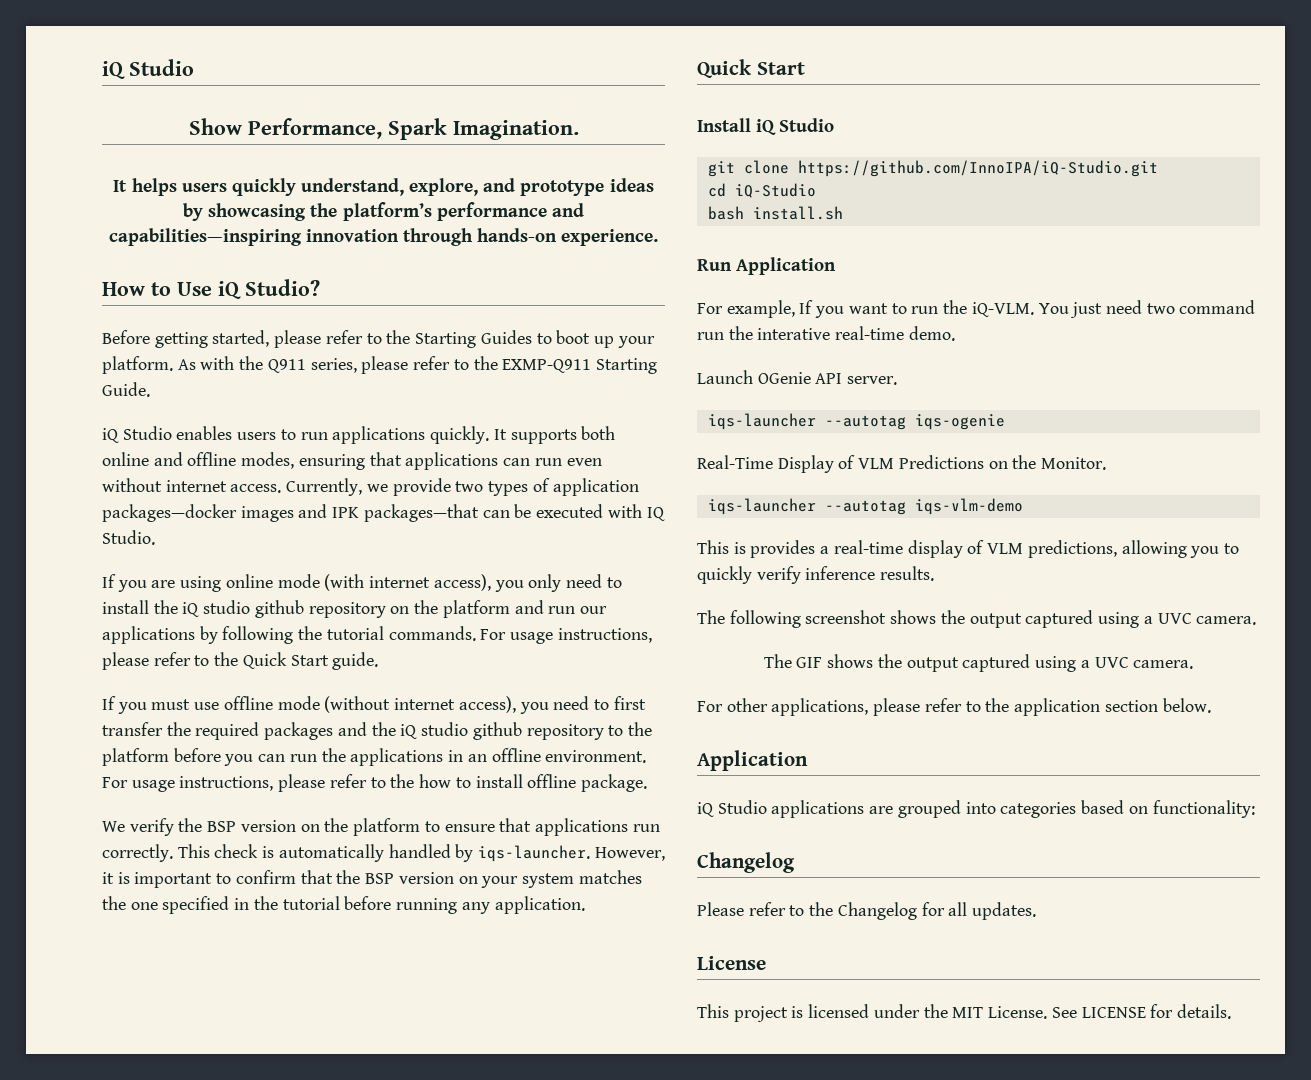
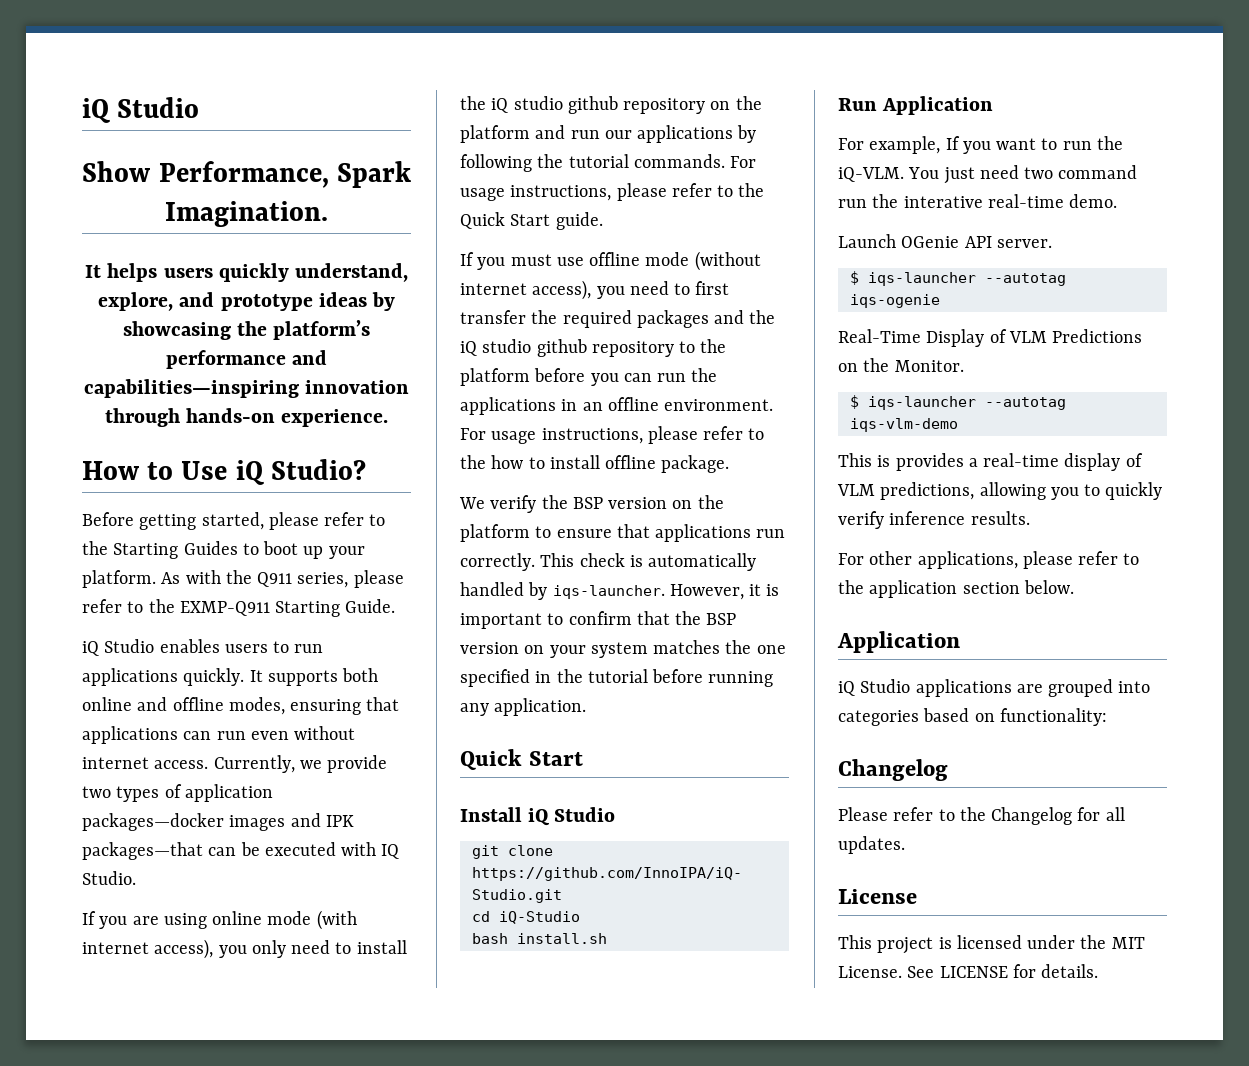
(898, 380) none -> [849,271,859,285] $
(1107, 463) none -> [849,395,859,409] $
[697,610,1257,628] [763,654,1194,672] // The following screenshot shows the output captured using a UVC camera. // The GIF shows the output captured using a UVC camera. -> (1030, 518) none

